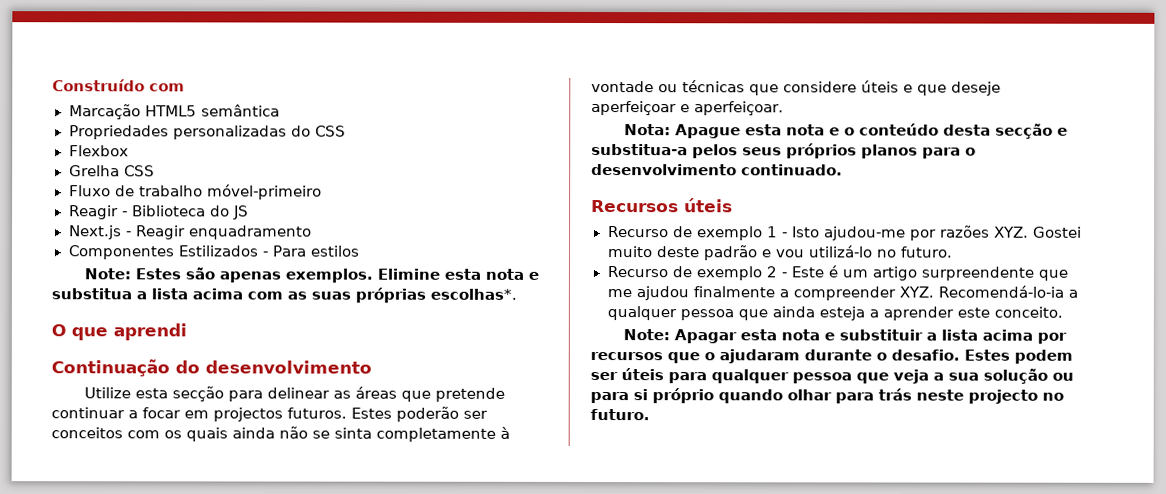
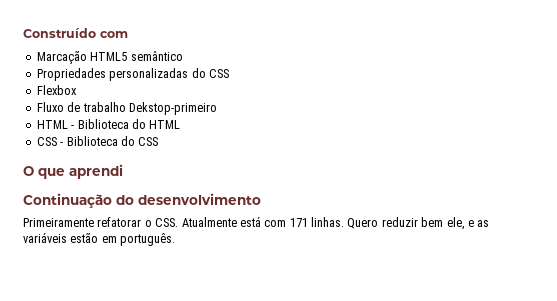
[200,104,280,117] semântica -> [130,51,183,61] semântico
[68,165,155,177] // Grelha CSS -> (77, 90) none
[206,184,322,200] [68,205,249,220] [68,225,312,240] [67,245,360,260] [83,267,539,283] [51,287,517,303] móvel-primeiro // Reagir - Biblioteca do JS // Next.js - Reagir enquadramento // Componentes Estilizados - Para estilos // Note: Estes são apenas exemplos. Elimine esta nota e substitua a lista acima com as suas próprias escolhas*. -> [128,102,217,115] [36,119,181,129] [36,136,159,146] Dekstop-primeiro // HTML - Biblioteca do HTML // CSS - Biblioteca do CSS
[83,386,505,402] [51,406,488,422] [51,426,510,442] [591,80,1001,96] [591,101,784,116] [623,123,1068,139] [591,143,976,159] [591,164,843,176] [591,198,733,213] [607,225,1082,241] [606,245,953,261] [606,265,1068,281] [606,285,1078,301] [606,306,1063,321] [622,329,1067,344] [590,349,1073,364] [590,368,1074,384] [590,388,1064,404] [590,409,650,421] Utilize esta secção para delinear as áreas que pretende continuar a focar em projectos futuros. Estes poderão ser conceitos com os quais ainda não se sinta completamente à vontade ou técnicas que considere úteis e que deseje aperfeiçoar e aperfeiçoar. // Nota: Apague esta nota e o conteúdo desta secção e substitua-a pelos seus próprios planos para o desenvolvimento continuado. // Recursos úteis // Recurso de exemplo 1 - Isto ajudou-me por razões XYZ. Gostei muito deste padrão e vou utilizá-lo no futuro. // Recurso de exemplo 2 - Este é um artigo surpreendente que me ajudou finalmente a compreender XYZ. Recomendá-lo-ia a qualquer pessoa que ainda esteja a aprender este conceito. // Note: Apagar esta nota e substituir a lista acima por recursos que o ajudaram durante o desafio. Estes podem ser úteis para qualquer pessoa que veja a sua solução ou para si próprio quando olhar para trás neste projecto no futuro. -> [23,216,490,230] [23,232,176,246] Primeiramente refatorar o CSS. Atualmente está com 171 linhas. Quero reduzir bem ele, e as variáveis estão em português.

